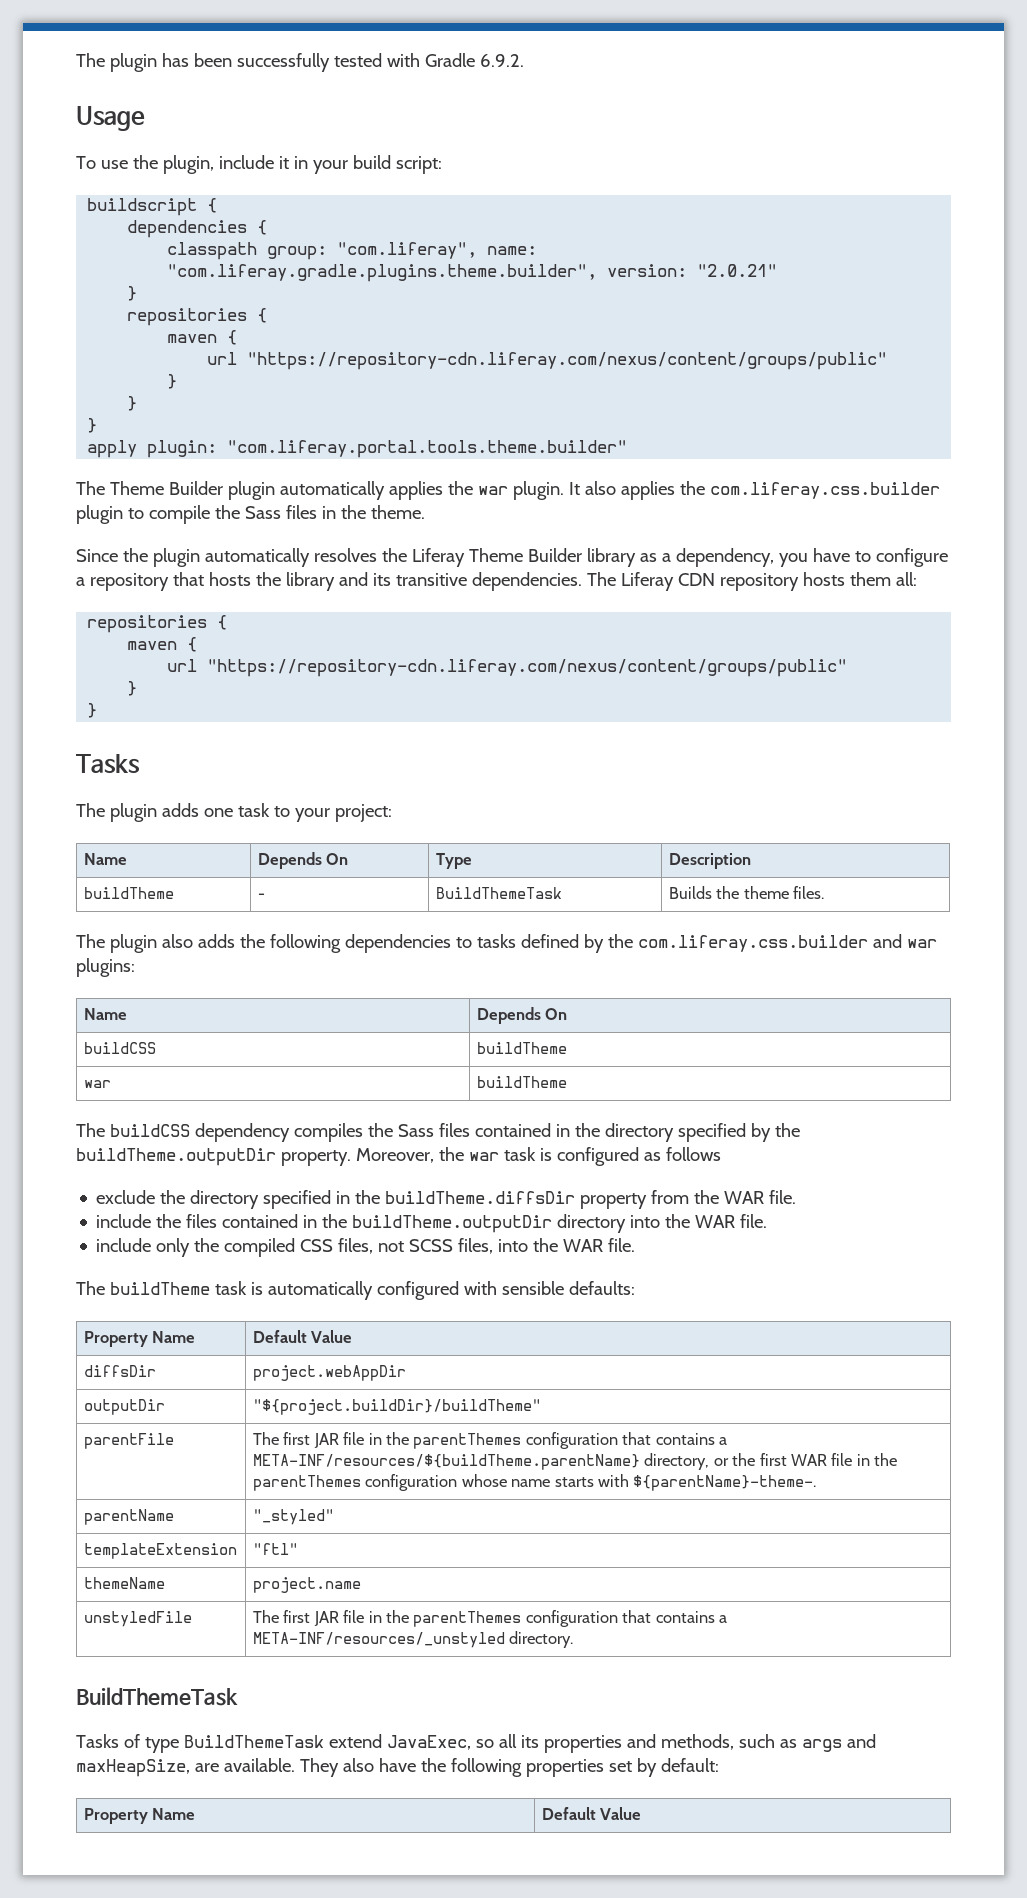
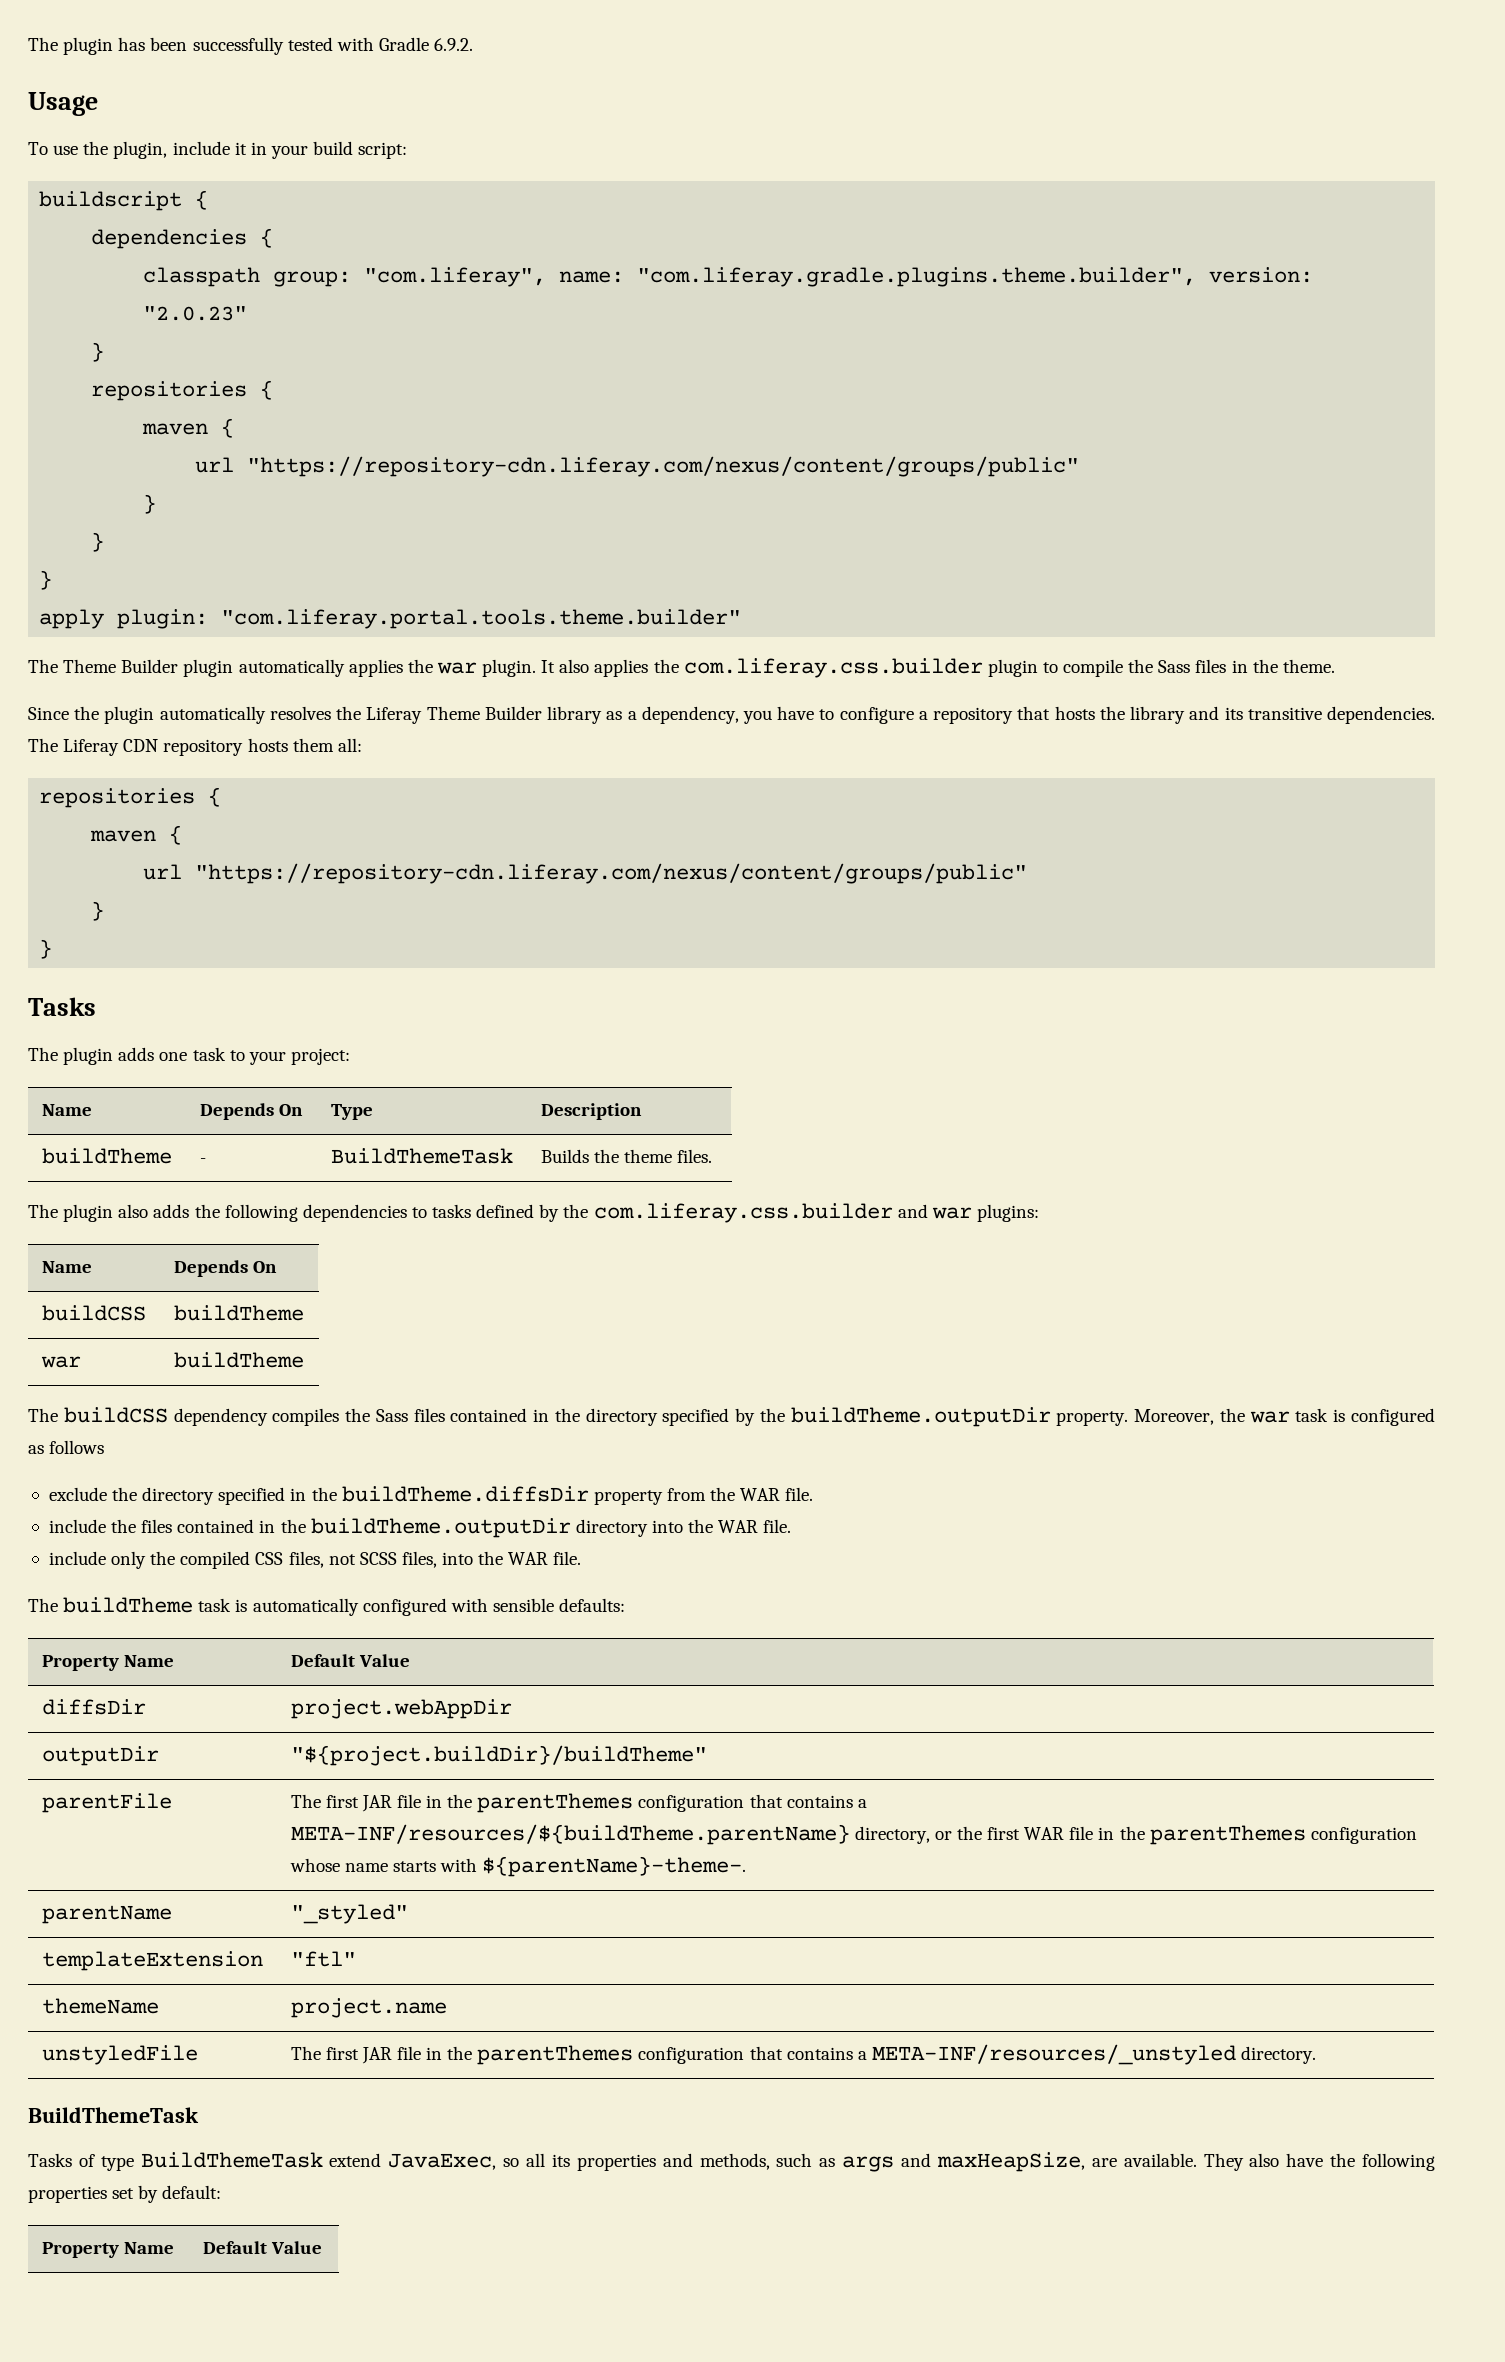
[697,264,778,277] "2.0.21" -> [143,306,248,321] "2.0.23"

